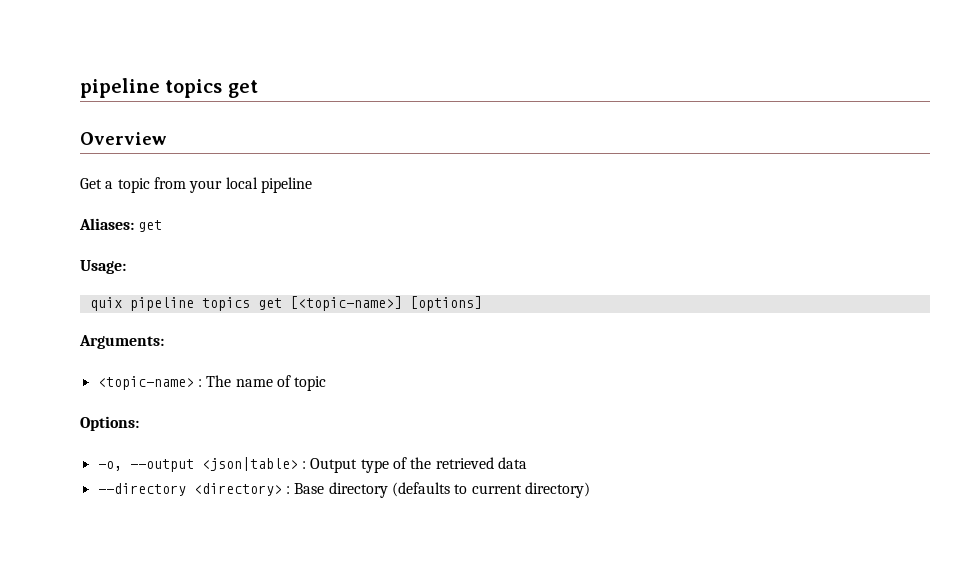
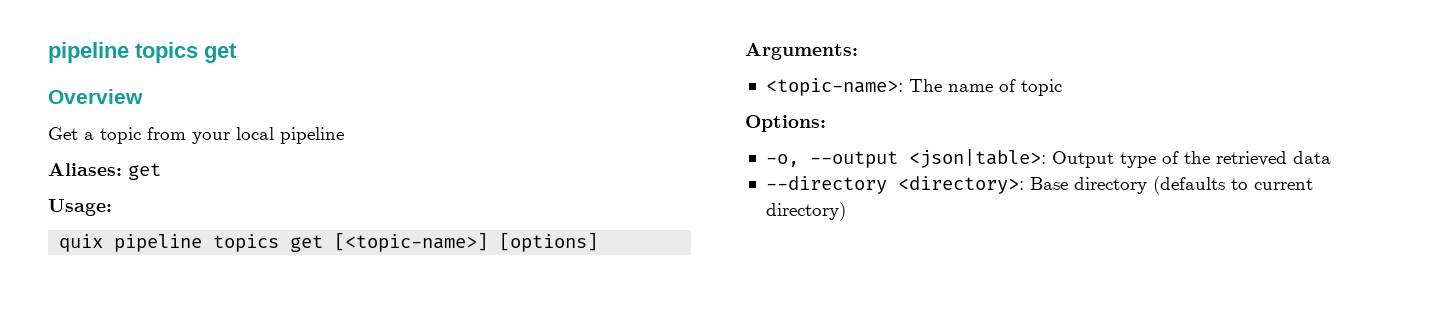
[97,376,202,390] <topic-name> : -> [765,78,903,96] <topic-name>:
[201,457,306,471] <json|table> : -> [908,149,1046,168] <json|table>:
[193,483,290,496] <directory> : -> [897,176,1024,194] <directory>:

